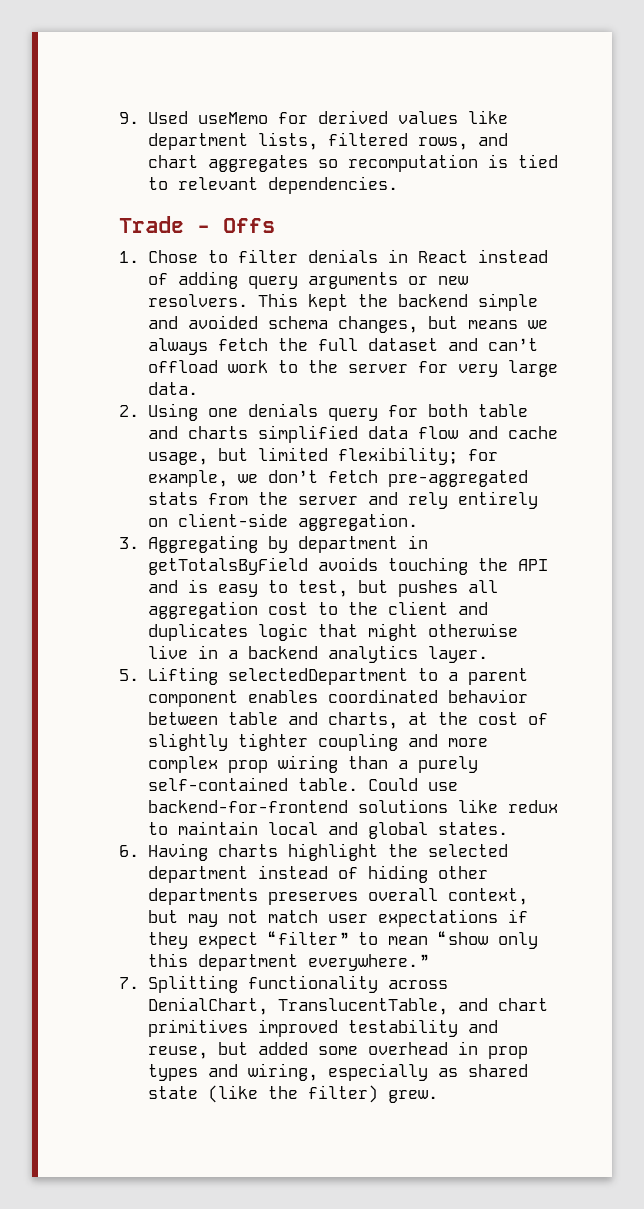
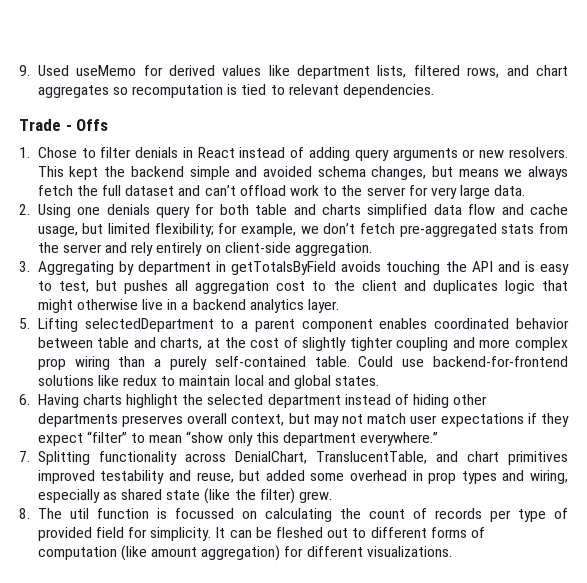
(438, 1096) none -> [19,508,568,522] [37,527,485,541] [37,545,452,561] // 8. The util function is focussed on calculating the count of records per type of provided field for simplicity. It can be fleshed out to different forms of computation (like amount aggregation) for different visualizations.

